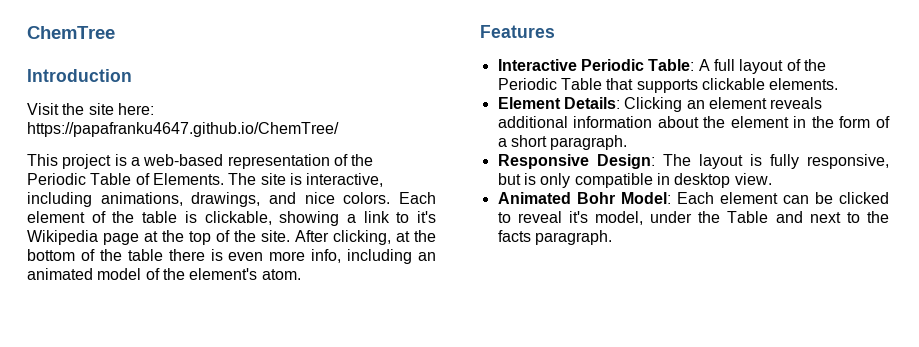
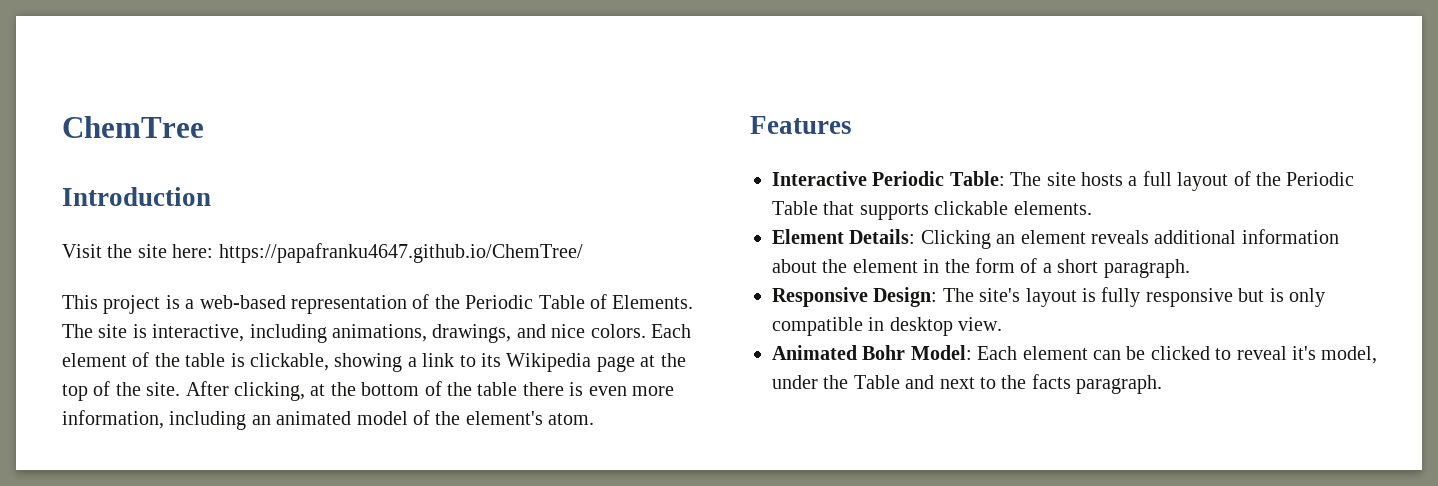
[416,211,436,223] it's -> [480,353,501,367] its
[311,249,342,263] info, -> [62,410,164,429] information,
[698,59,710,71] A -> [1010,172,1138,186] The site hosts a
(691, 160) none -> [979,288,1021,302] site's
[807,154,889,169] responsive, -> [1145,288,1233,307] responsive

